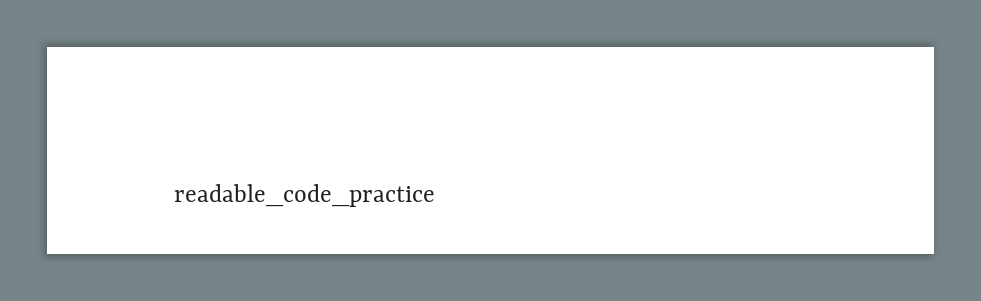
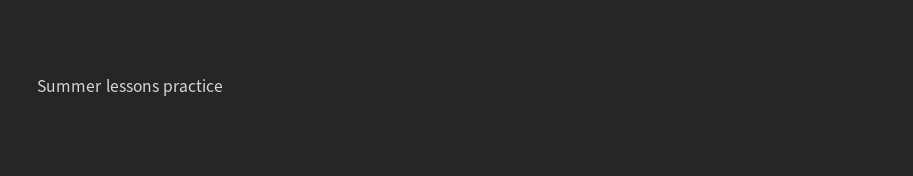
[174,184,435,207] readable_code_practice -> [37,79,224,96] Summer lessons practice

